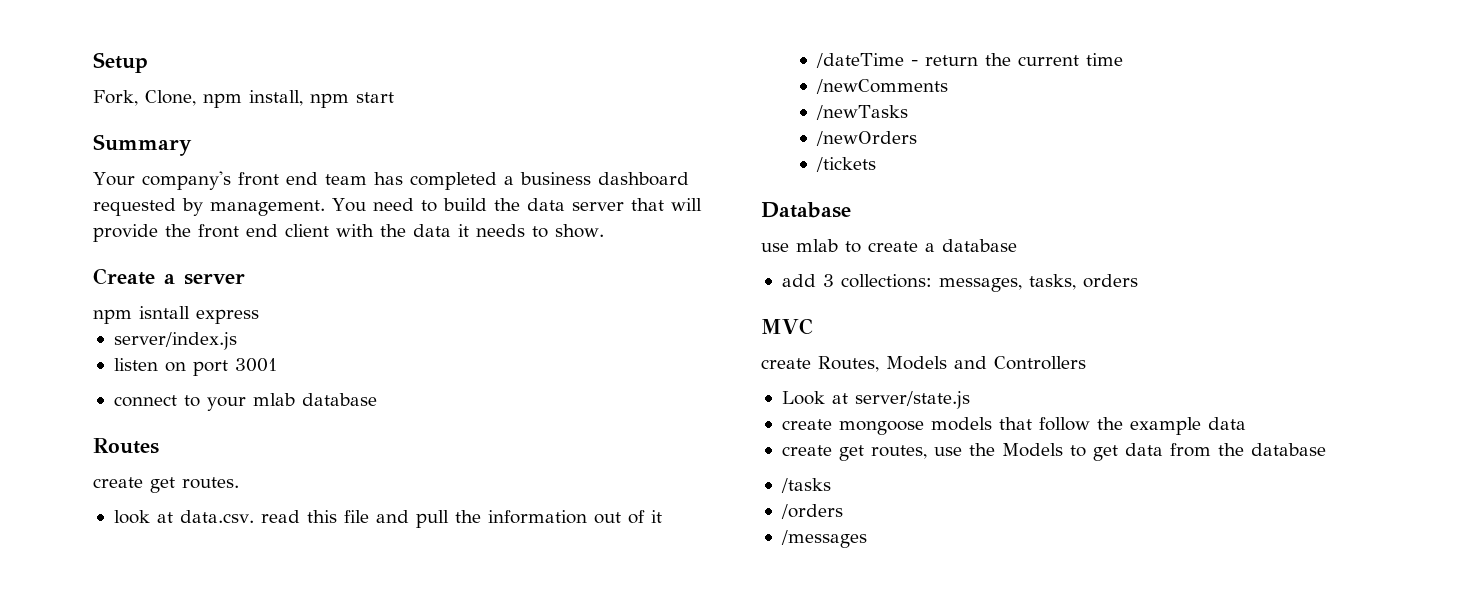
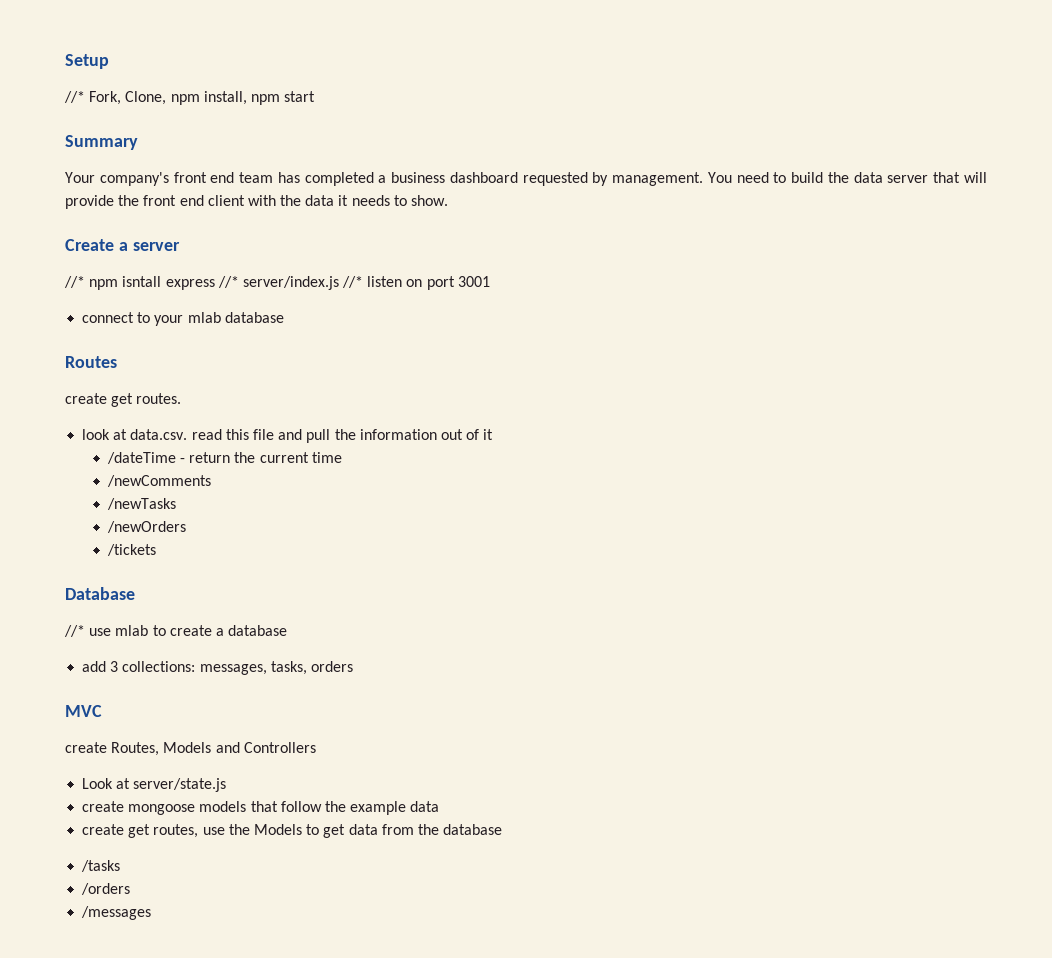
(148, 62) none -> [64,91,85,103] //*
(245, 279) none -> [64,276,85,288] //*
(259, 316) // -> [217,276,239,288] //*
(237, 341) // -> [342,276,364,288] //*
(851, 210) none -> [64,625,85,637] //*

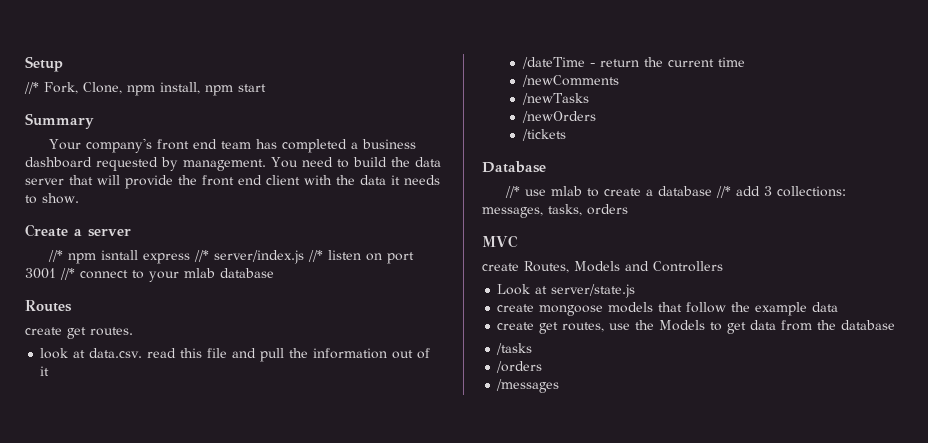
(490, 281) // -> [60,268,75,280] //*
(288, 630) // -> [716,186,732,198] //*

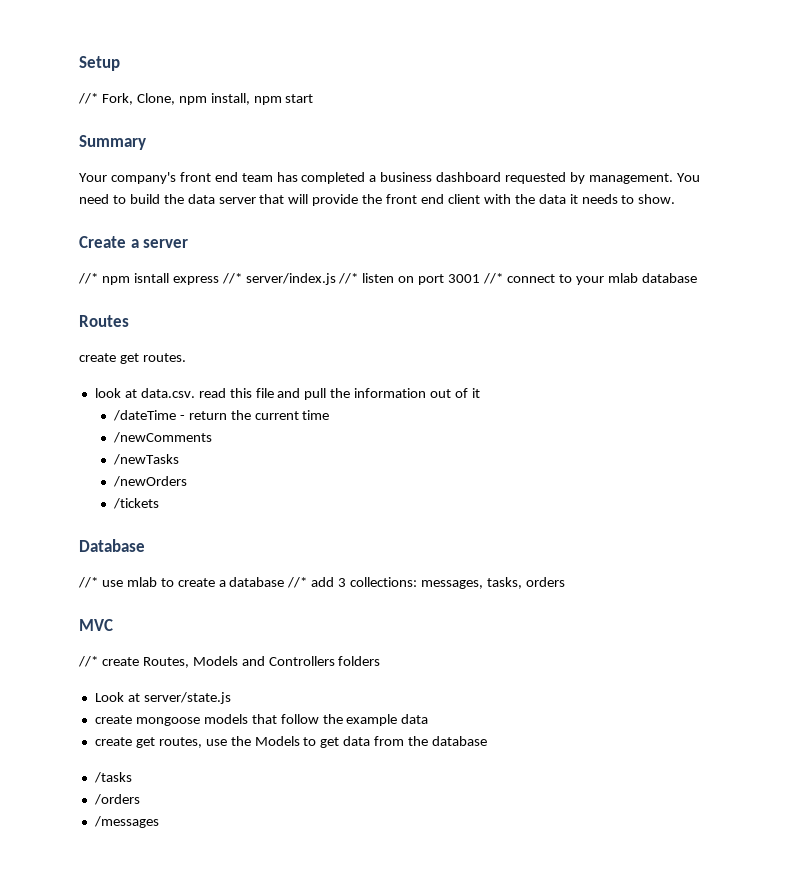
(518, 241) none -> [78,656,98,667] //*
(723, 266) none -> [338,656,381,666] folders

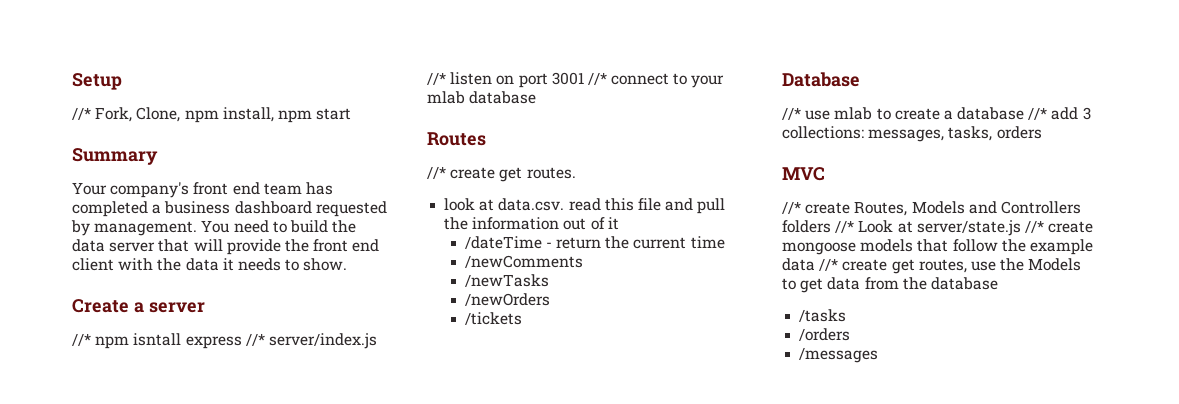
(129, 321) none -> [427,166,446,179] //*
(381, 661) // -> [835,220,855,233] //*
(231, 698) // -> [1024,220,1044,233] //*
(429, 719) // -> [819,258,839,271] //*

